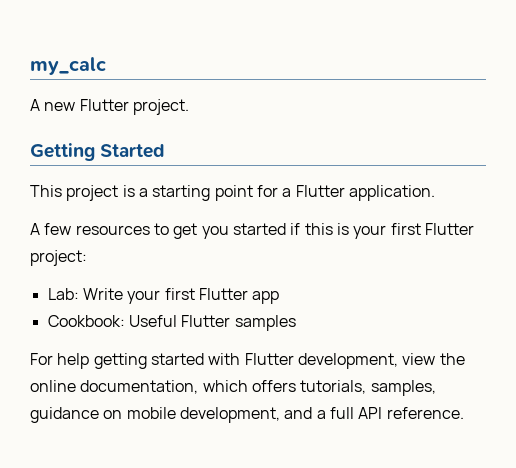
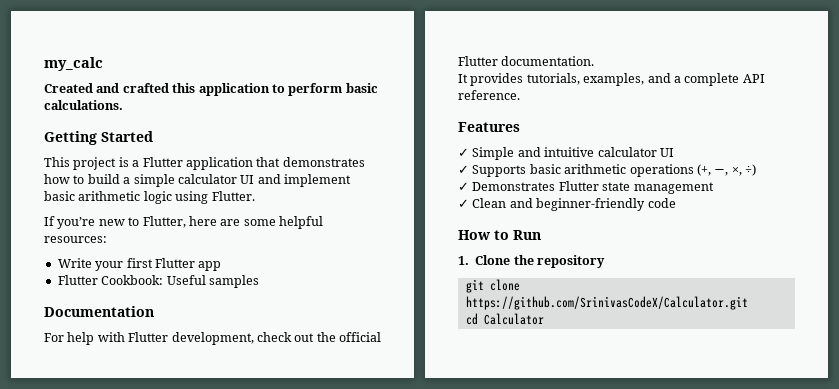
[30,99,189,115] A new Flutter project. -> [44,83,378,96] [44,100,123,110] Created and crafted this application to perform basic calculations.
[152,185,435,201] [30,223,474,239] [30,250,87,266] [47,288,79,300] starting point for a Flutter application. // A few resources to get you started if this is your first Flutter project: // Lab: -> [142,157,365,170] [44,174,351,187] [44,191,255,204] [44,216,323,229] [44,236,107,243] Flutter application that demonstrates how to build a simple calculator UI and implement basic arithmetic logic using Flutter. // If you’re new to Flutter, here are some helpful resources: //
(280, 297) none -> [57,275,98,285] Flutter
[181,315,231,327] Flutter -> (206, 280) none
(296, 323) none -> [44,306,154,317] // Documentation
[93,353,204,369] getting started -> (95, 338) none
[402,353,465,365] [30,380,436,396] [30,407,280,423] view the online documentation, which offers tutorials, samples, guidance on mobile development, -> [256,332,381,342] [458,56,595,66] [458,73,645,86] check out the official Flutter documentation. // It provides tutorials, examples,
[329,407,354,419] full -> [684,73,740,86] complete
(464, 413) none -> [458,122,520,132] [458,147,674,160] [458,164,756,177] [458,181,714,194] [458,198,676,211] [458,230,541,240] [458,255,605,268] [465,279,520,293] [465,296,748,310] [465,313,544,325] // Features // ✓ Simple and intuitive calculator UI // ✓ Supports basic arithmetic operations (+, −, ×, ÷) // ✓ Demonstrates Flutter state management // ✓ Clean and beginner-friendly code // How to Run // 1. Clone the repository // git clone https://github.com/SrinivasCodeX/Calculator.git // cd Calculator

